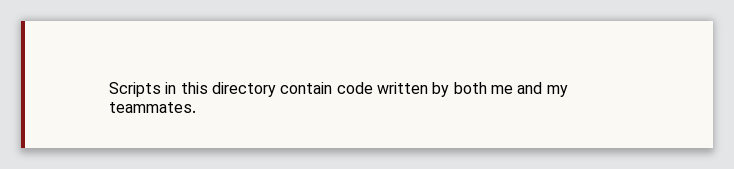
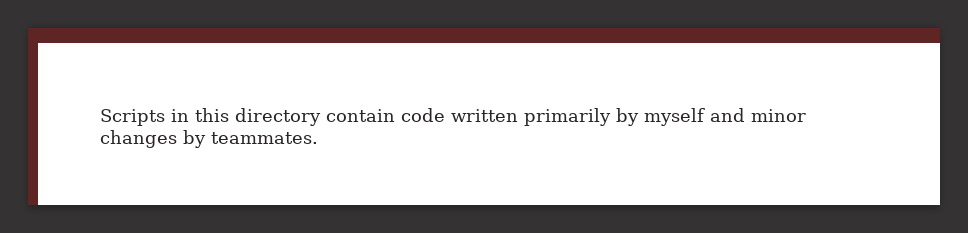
[432,82,568,97] by both me and my -> [524,108,806,126] [100,130,206,148] primarily by myself and minor changes by

